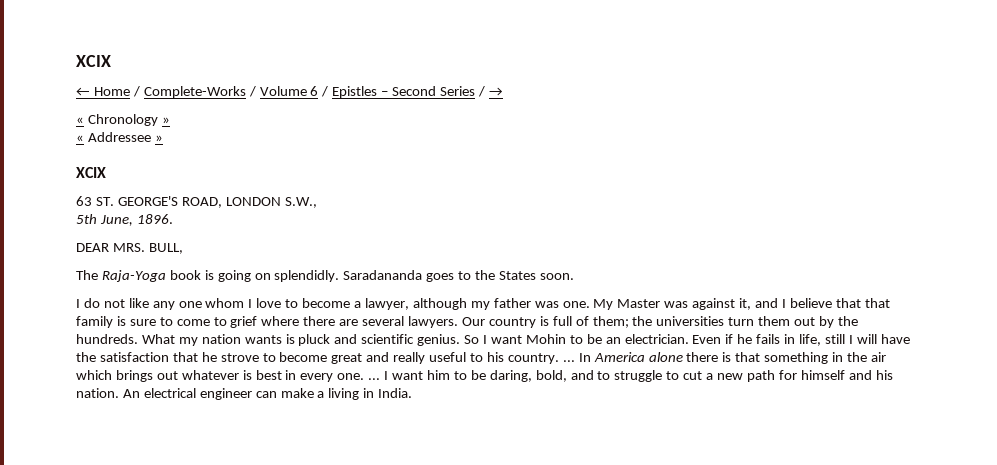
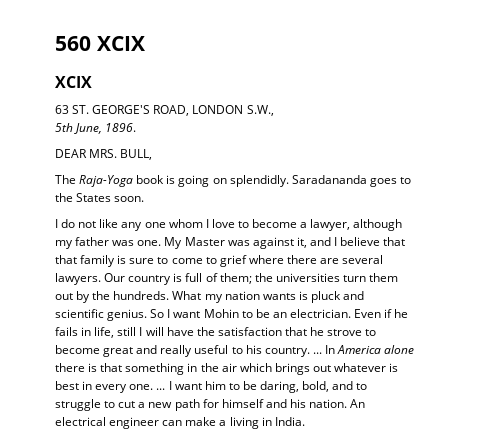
[76,55,111,67] [76,86,503,98] [76,114,170,126] [76,132,163,142] XCIX // ← Home / Complete-Works / Volume 6 / Epistles – Second Series / → // « Chronology » // « Addressee » -> [55,36,145,51] 560 XCIX

